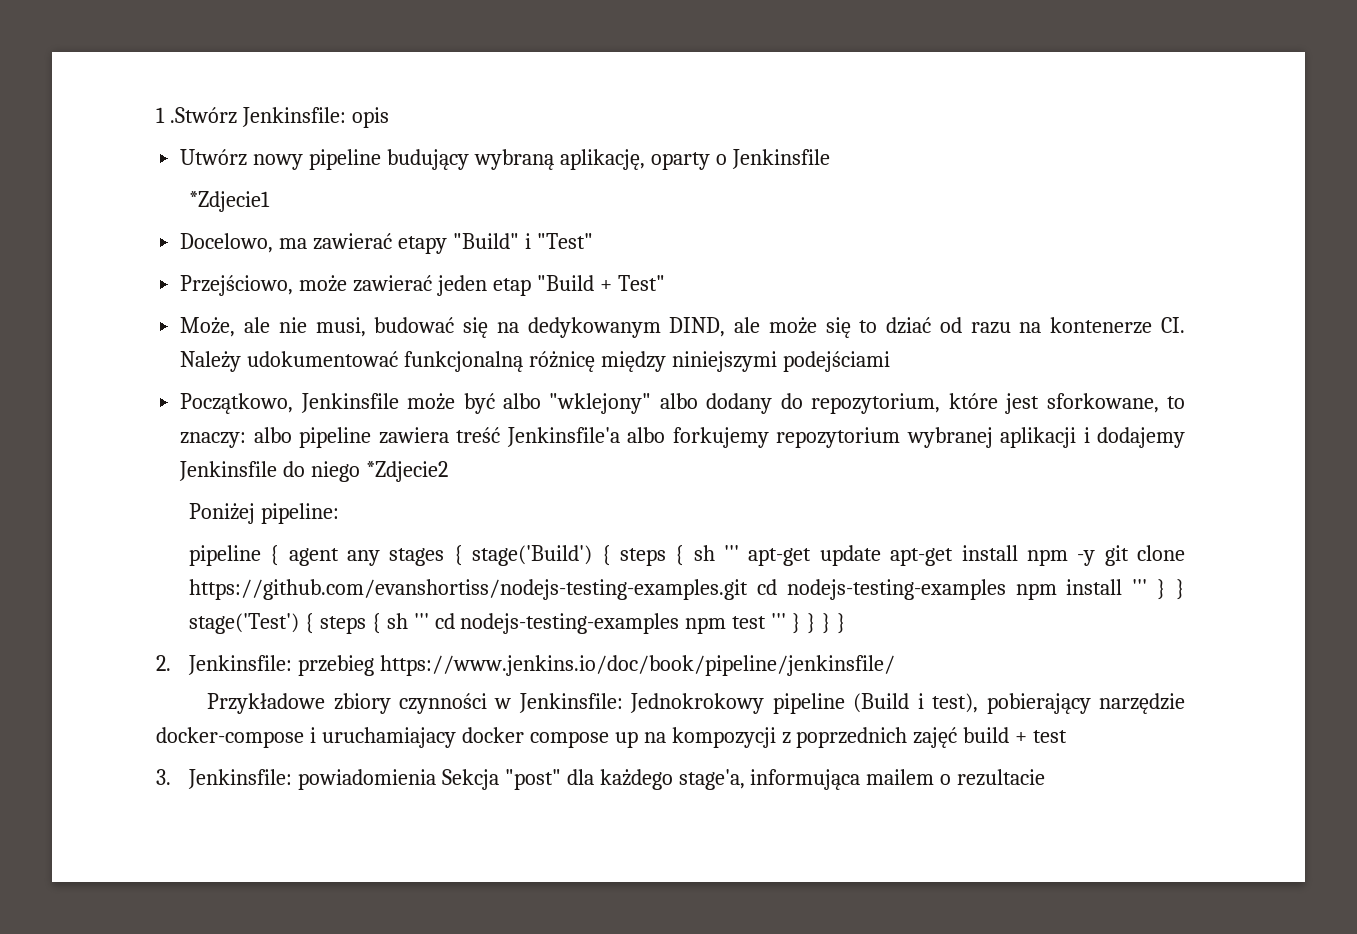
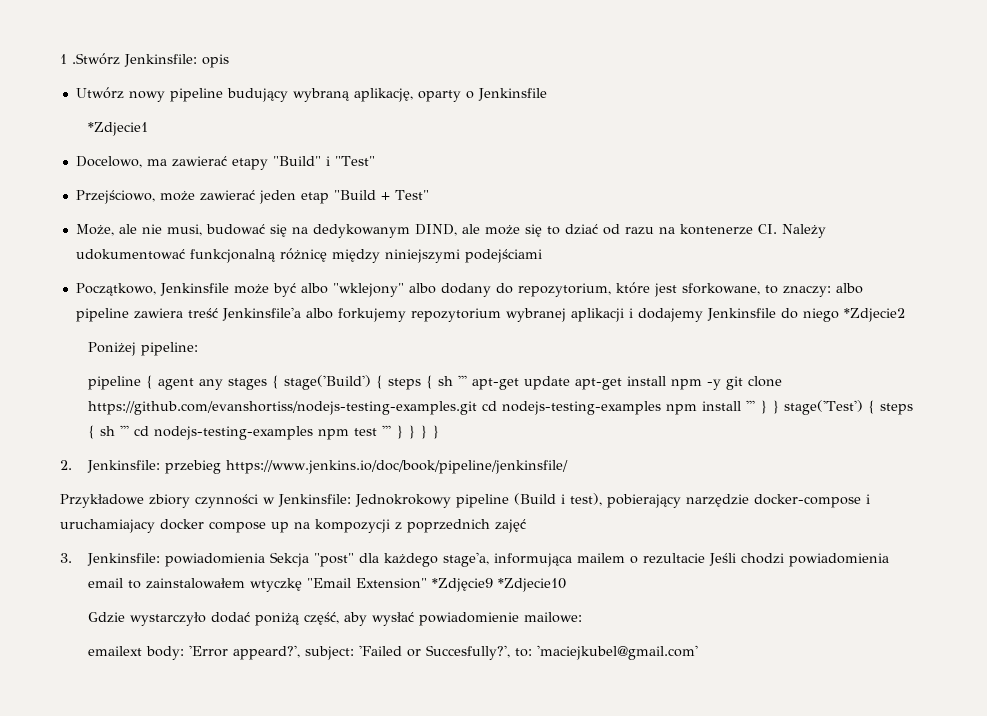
[963,727,1068,743] build + test -> (526, 526) none
(1046, 777) none -> [708,553,889,567] [87,578,566,592] [87,612,582,626] [87,645,698,660] Jeśli chodzi powiadomienia email to zainstalowałem wtyczkę "Email Extension" *Zdjęcie9 *Zdjecie10 // Gdzie wystarczyło dodać poniżą część, aby wysłać powiadomienie mailowe: // emailext body: 'Error appeard?', subject: 'Failed or Succesfully?', to: 'maciejkubel@gmail.com'

